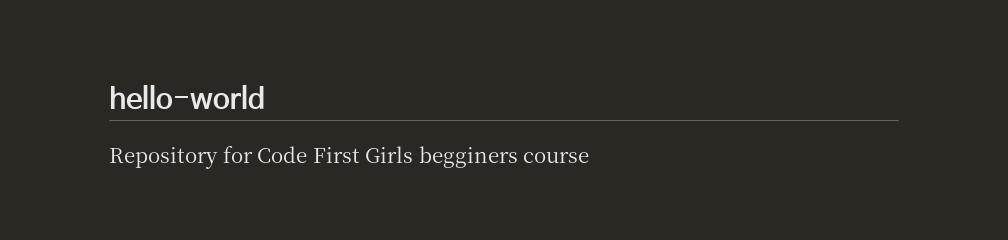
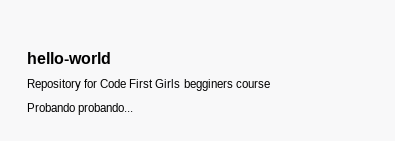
(590, 157) none -> [27,103,134,115] // Probando probando...

